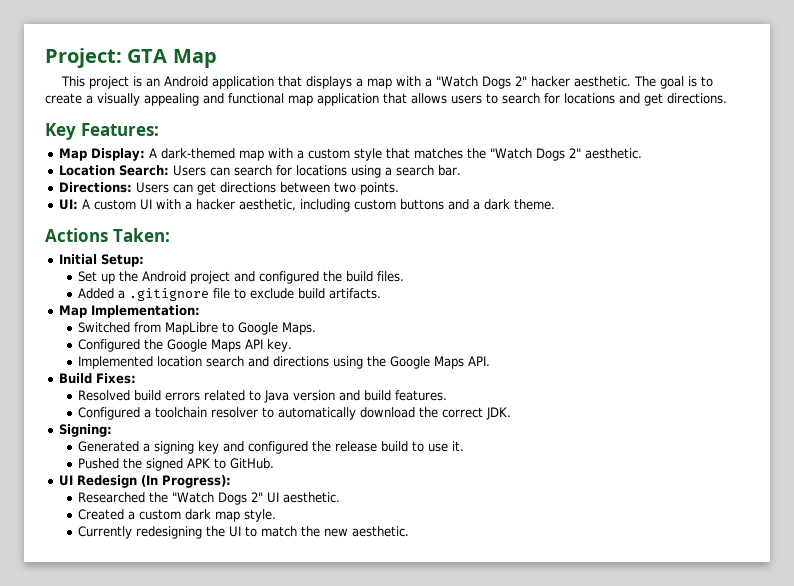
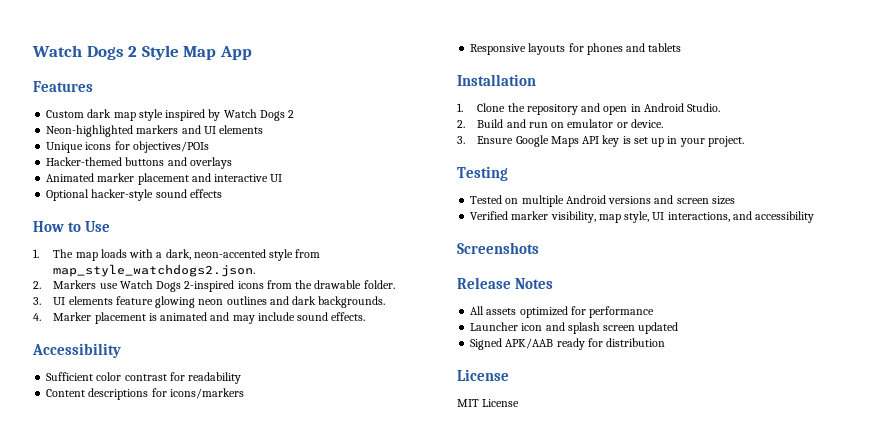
[45,48,217,68] [60,76,713,89] [45,93,727,106] [45,123,159,140] [58,148,642,161] [58,165,461,178] [58,182,399,195] [58,199,555,212] [45,228,170,242] [58,254,144,267] [78,271,405,284] [78,288,382,301] [58,305,200,318] [78,322,317,335] [78,339,293,352] [78,356,491,369] [58,373,136,384] [78,390,448,403] [78,407,512,420] [58,424,112,437] [78,441,465,454] [78,458,275,471] [58,475,231,488] [78,492,341,505] [78,509,277,522] [78,526,410,539] Project: GTA Map // This project is an Android application that displays a map with a "Watch Dogs 2" hacker aesthetic. The goal is to create a visually appealing and functional map application that allows users to search for locations and get directions. // Key Features: // Map Display: A dark-themed map with a custom style that matches the "Watch Dogs 2" aesthetic. // Location Search: Users can search for locations using a search bar. // Directions: Users can get directions between two points. // UI: A custom UI with a hacker aesthetic, including custom buttons and a dark theme. // Actions Taken: // Initial Setup: // Set up the Android project and configured the build files. // Added a .gitignore file to exclude build artifacts. // Map Implementation: // Switched from MapLibre to Google Maps. // Configured the Google Maps API key. // Implemented location search and directions using the Google Maps API. // Build Fixes: // Resolved build errors related to Java version and build features. // Configured a toolchain resolver to automatically download the correct JDK. // Signing: // Generated a signing key and configured the release build to use it. // Pushed the signed APK to GitHub. // UI Redesign (In Progress): // Researched the "Watch Dogs 2" UI aesthetic. // Created a custom dark map style. // Currently redesigning the UI to match the new aesthetic. -> [32,45,252,60] [33,81,93,92] [46,109,295,121] [46,125,264,137] [46,141,209,153] [46,157,232,169] [46,173,283,185] [46,189,222,201] [33,221,111,232] [33,249,321,261] [53,264,256,277] [33,280,395,292] [33,296,386,308] [33,312,366,324] [32,343,121,358] [46,372,242,384] [46,388,244,400] [470,43,682,55] [457,74,536,86] [457,103,721,115] [457,119,663,128] [457,135,744,147] [457,166,508,181] [470,195,735,207] [470,211,815,223] [457,242,539,254] [457,277,554,289] [470,306,655,318] [470,322,679,334] [470,338,666,350] [457,369,509,381] [457,399,520,407] Watch Dogs 2 Style Map App // Features // Custom dark map style inspired by Watch Dogs 2 // Neon-highlighted markers and UI elements // Unique icons for objectives/POIs // Hacker-themed buttons and overlays // Animated marker placement and interactive UI // Optional hacker-style sound effects // How to Use // 1. The map loads with a dark, neon-accented style from map_style_watchdogs2.json. // 2. Markers use Watch Dogs 2-inspired icons from the drawable folder. // 3. UI elements feature glowing neon outlines and dark backgrounds. // 4. Marker placement is animated and may include sound effects. // Accessibility // Sufficient color contrast for readability // Content descriptions for icons/markers // Responsive layouts for phones and tablets // Installation // 1. Clone the repository and open in Android Studio. // 2. Build and run on emulator or device. // 3. Ensure Google Maps API key is set up in your project. // Testing // Tested on multiple Android versions and screen sizes // Verified marker visibility, map style, UI interactions, and accessibility // Screenshots // Release Notes // All assets optimized for performance // Launcher icon and splash screen updated // Signed APK/AAB ready for distribution // License // MIT License

